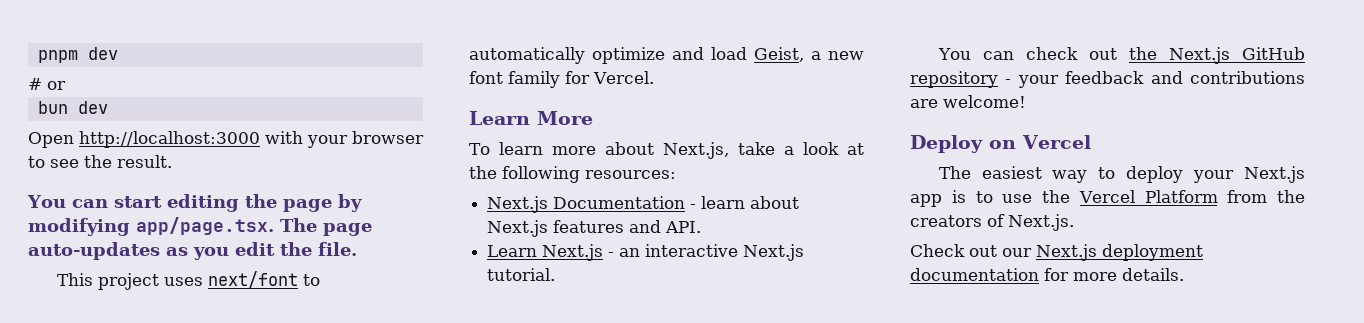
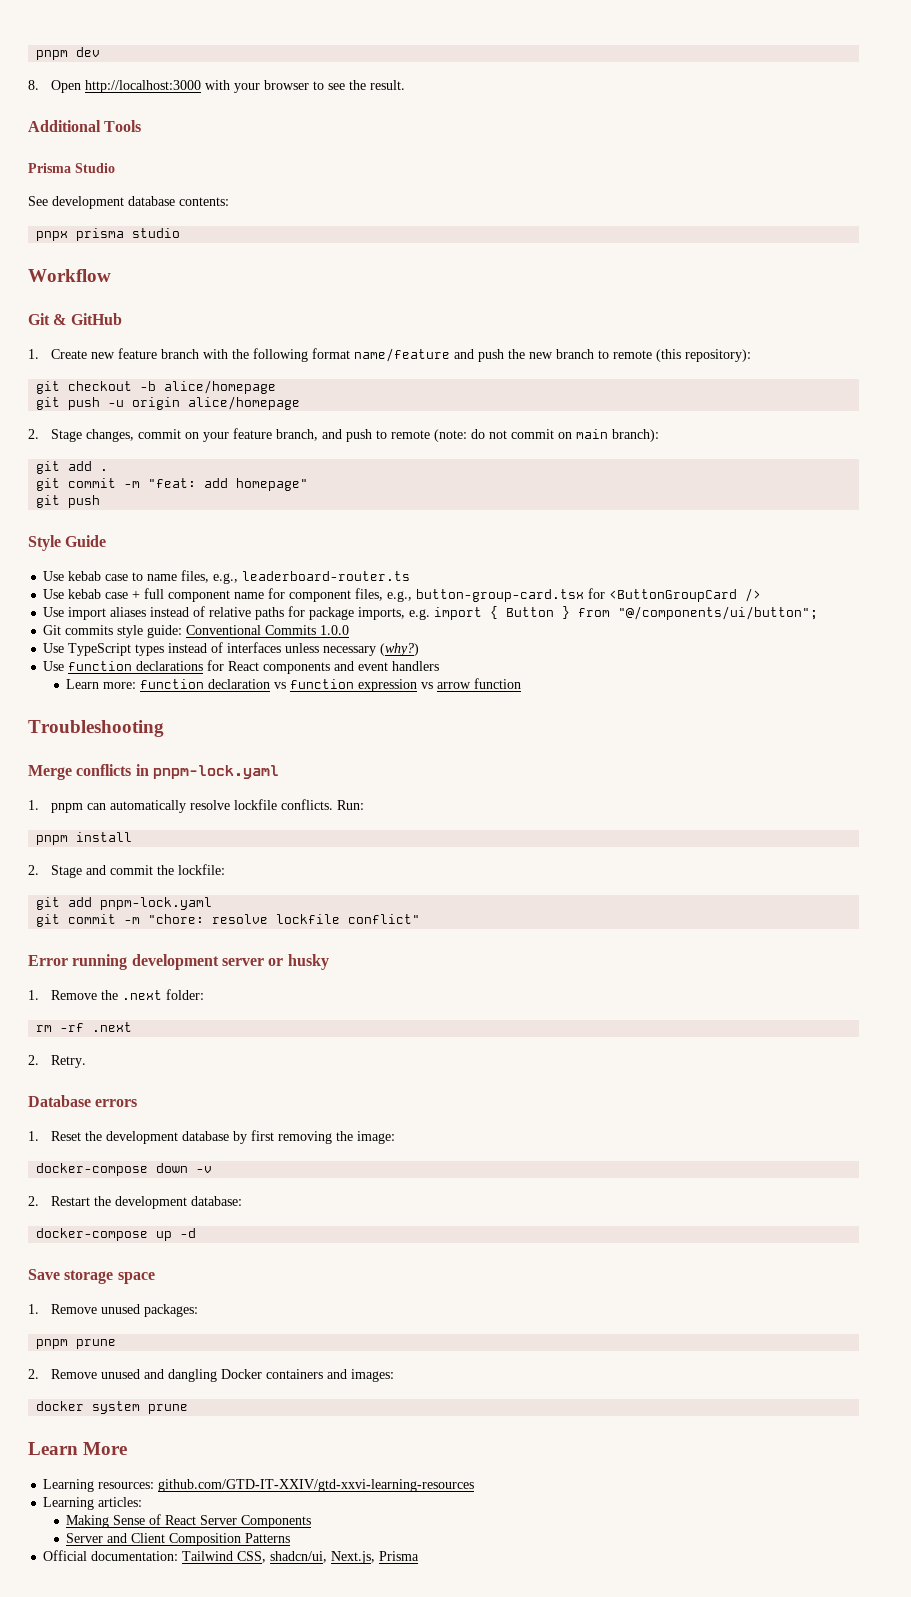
[28,78,66,90] [37,101,108,114] # or // bun dev // -> [28,80,39,90] 8.
[27,194,362,212] [28,217,372,236] [28,242,357,260] [56,271,320,290] [469,47,864,64] [469,71,654,88] [469,111,593,125] [469,142,864,159] [469,166,676,183] [487,196,800,213] [487,220,702,237] [487,244,805,261] [487,268,556,281] [937,47,1305,64] [910,71,1305,88] [910,95,1026,108] [910,135,1091,153] [938,166,1305,183] [910,190,1305,207] [910,214,1074,231] [910,244,1203,261] [910,268,1184,281] You can start editing the page by modifying app/page.tsx. The page auto-updates as you edit the file. // This project uses next/font to automatically optimize and load Geist, a new font family for Vercel. // Learn More // To learn more about Next.js, take a look at the following resources: // Next.js Documentation - learn about Next.js features and API. // Learn Next.js - an interactive Next.js tutorial. // You can check out the Next.js GitHub repository - your feedback and contributions are welcome! // Deploy on Vercel // The easiest way to deploy your Next.js app is to use the Vercel Platform from the creators of Next.js. // Check out our Next.js deployment documentation for more details. -> [28,120,142,132] [28,163,115,173] [28,196,229,209] [36,228,181,241] [28,269,111,282] [28,313,122,325] [28,348,751,362] [36,380,277,394] [36,396,301,410] [28,428,659,442] [36,461,109,474] [36,478,309,491] [36,495,101,508] [28,535,107,551] [43,570,411,584] [43,588,762,602] [43,606,819,620] [43,625,350,638] [43,642,420,656] [43,660,440,674] [66,678,522,692] [28,720,164,737] [28,764,279,780] [28,799,364,813] [36,832,133,845] [28,864,225,878] [36,897,213,910] [36,914,421,927] [28,954,329,970] [28,989,204,1000] [36,1022,133,1032] [28,1055,86,1068] [28,1095,138,1107] [28,1130,395,1144] [36,1163,213,1176] [28,1196,242,1209] [36,1228,197,1241] [28,1269,155,1284] [28,1304,198,1317] [36,1339,117,1349] [28,1369,394,1382] [36,1401,189,1414] [28,1442,128,1455] [43,1479,475,1492] [43,1497,143,1510] [66,1514,312,1528] [66,1533,291,1546] [43,1550,420,1564] Additional Tools // Prisma Studio // See development database contents: // pnpx prisma studio // Workflow // Git & GitHub // 1. Create new feature branch with the following format name/feature and push the new branch to remote (this repository): // git checkout -b alice/homepage // git push -u origin alice/homepage // 2. Stage changes, commit on your feature branch, and push to remote (note: do not commit on main branch): // git add . // git commit -m "feat: add homepage" // git push // Style Guide // Use kebab case to name files, e.g., leaderboard-router.ts // Use kebab case + full component name for component files, e.g., button-group-card.tsx for <ButtonGroupCard /> // Use import aliases instead of relative paths for package imports, e.g. import { Button } from "@/components/ui/button"; // Git commits style guide: Conventional Commits 1.0.0 // Use TypeScript types instead of interfaces unless necessary (why?) // Use function declarations for React components and event handlers // Learn more: function declaration vs function expression vs arrow function // Troubleshooting // Merge conflicts in pnpm-lock.yaml // 1. pnpm can automatically resolve lockfile conflicts. Run: // pnpm install // 2. Stage and commit the lockfile: // git add pnpm-lock.yaml // git commit -m "chore: resolve lockfile conflict" // Error running development server or husky // 1. Remove the .next folder: // rm -rf .next // 2. Retry. // Database errors // 1. Reset the development database by first removing the image: // docker-compose down -v // 2. Restart the development database: // docker-compose up -d // Save storage space // 1. Remove unused packages: // pnpm prune // 2. Remove unused and dangling Docker containers and images: // docker system prune // Learn More // Learning resources: github.com/GTD-IT-XXIV/gtd-xxvi-learning-resources // Learning articles: // Making Sense of React Server Components // Server and Client Composition Patterns // Official documentation: Tailwind CSS, shadcn/ui, Next.js, Prisma

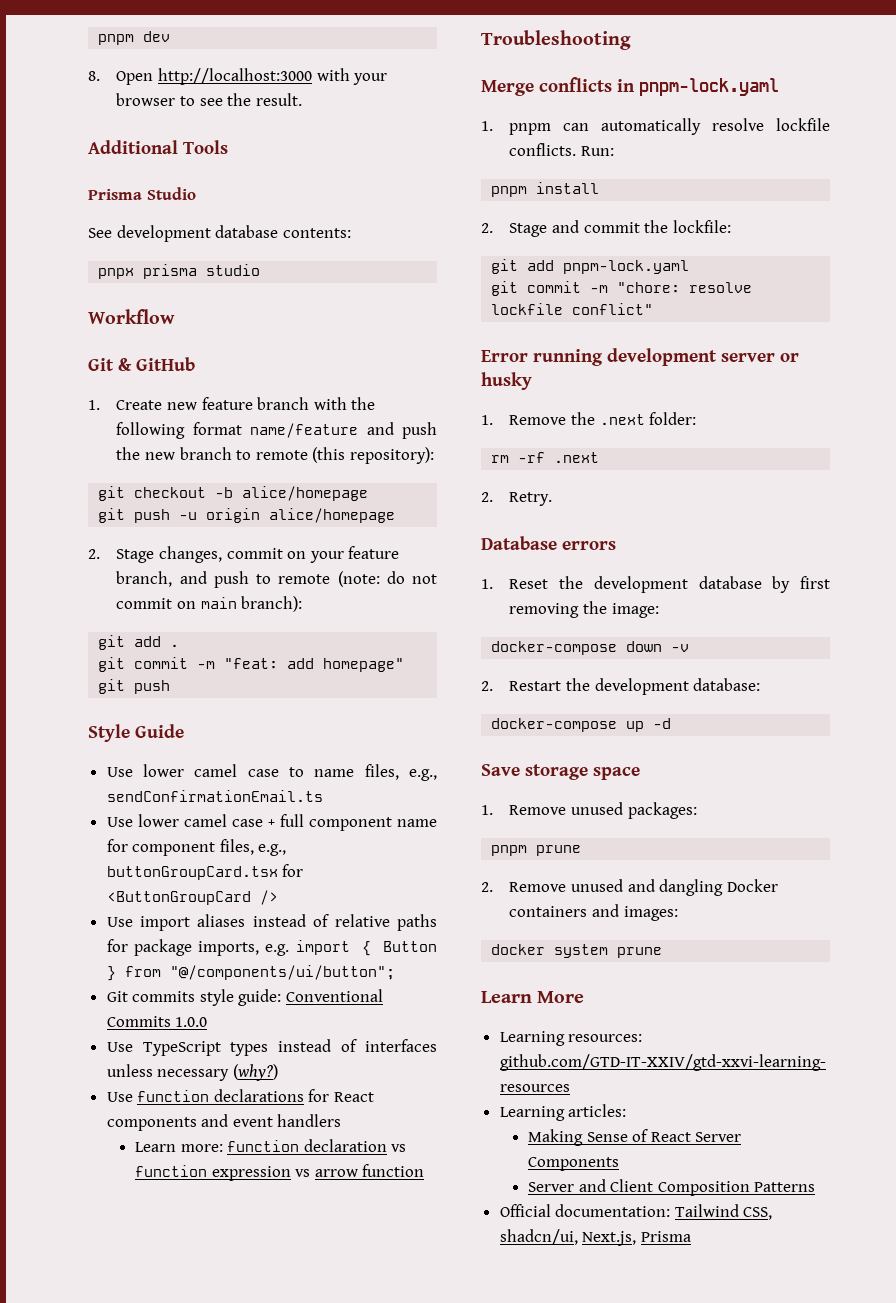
[68,571,102,581] kebab -> [143,764,238,777] lower camel
[242,571,411,581] [43,589,102,599] leaderboard-router.ts // Use kebab -> [106,790,323,802] [106,814,227,827] sendConfirmationEmail.ts // Use lower camel
[416,589,585,602] button-group-card.tsx -> [106,866,278,880] buttonGroupCard.tsx

